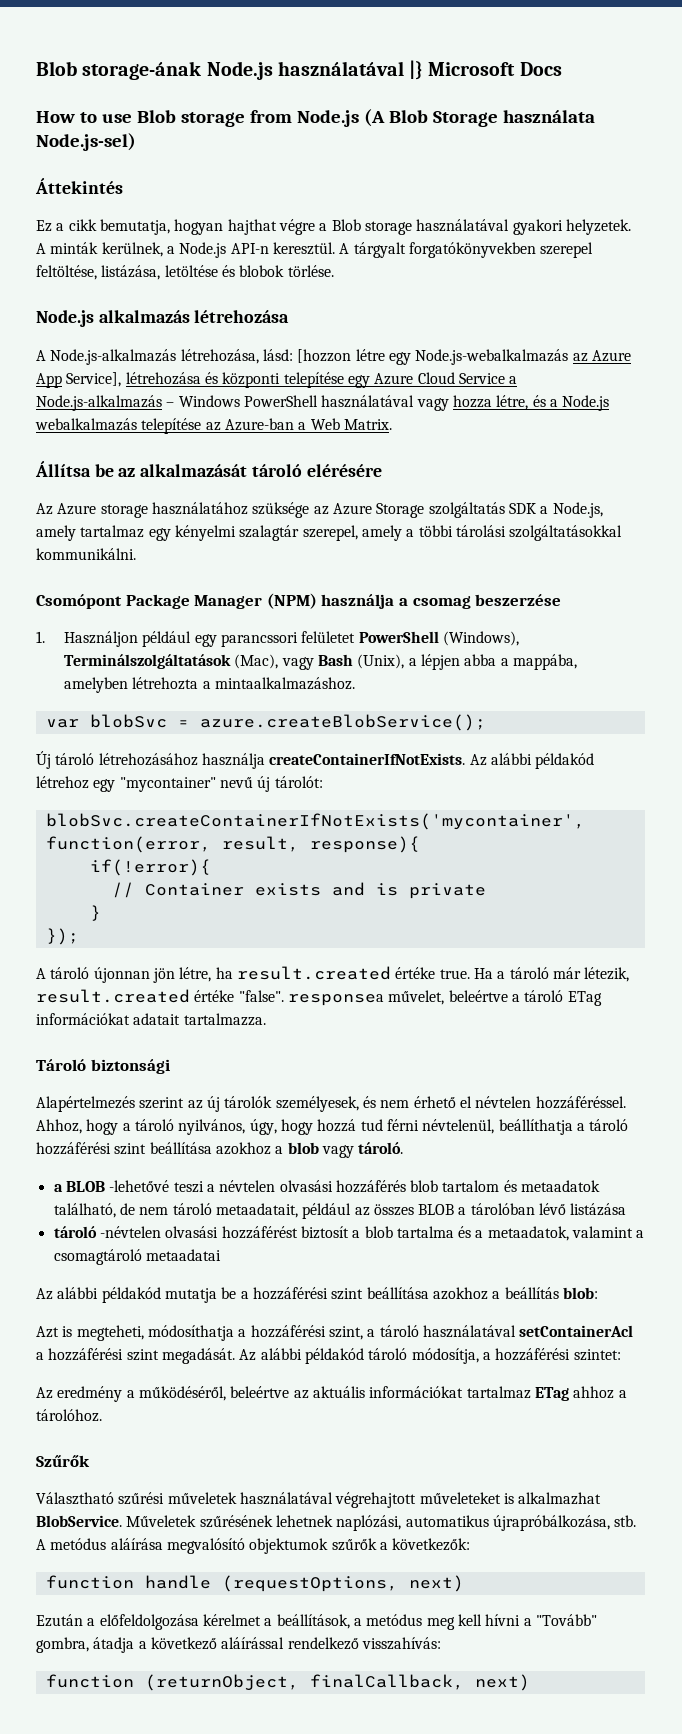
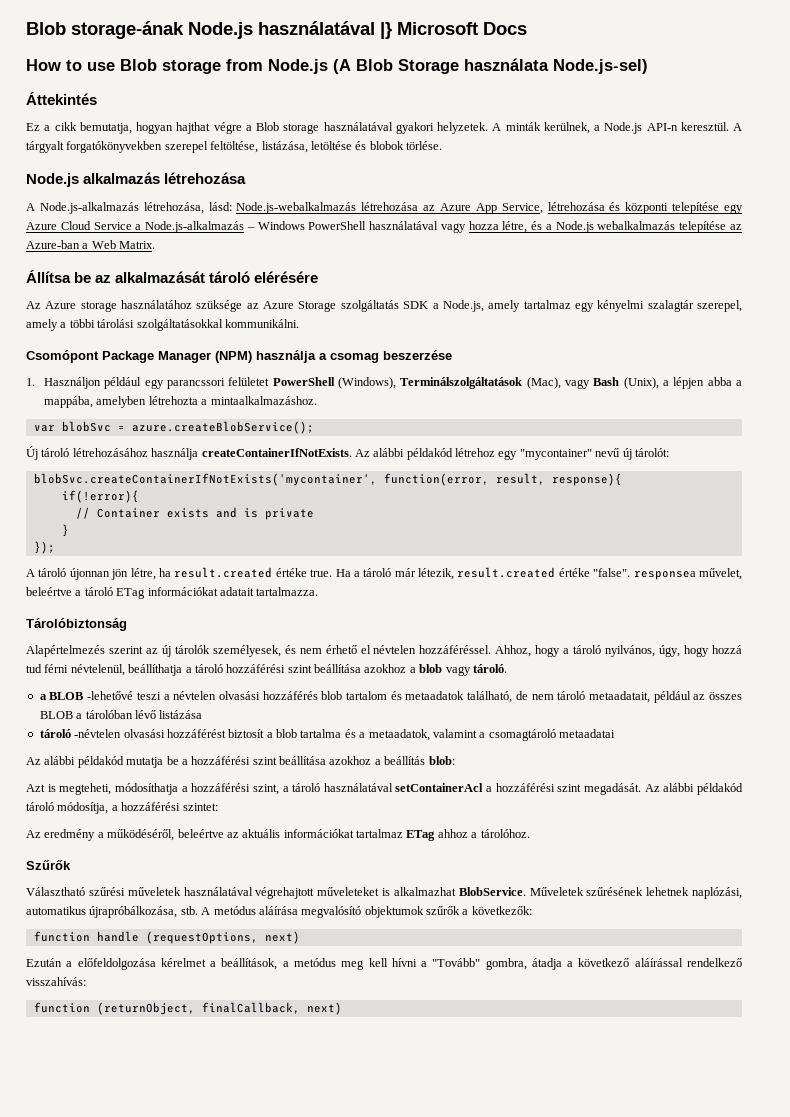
[297,349,569,365] [hozzon létre egy Node.js-webalkalmazás -> [236,202,419,214] Node.js-webalkalmazás létrehozása
[66,372,122,387] Service], -> [501,203,543,214] Service,
[36,1059,170,1074] Tároló biztonsági -> [26,618,127,631] Tárolóbiztonság

